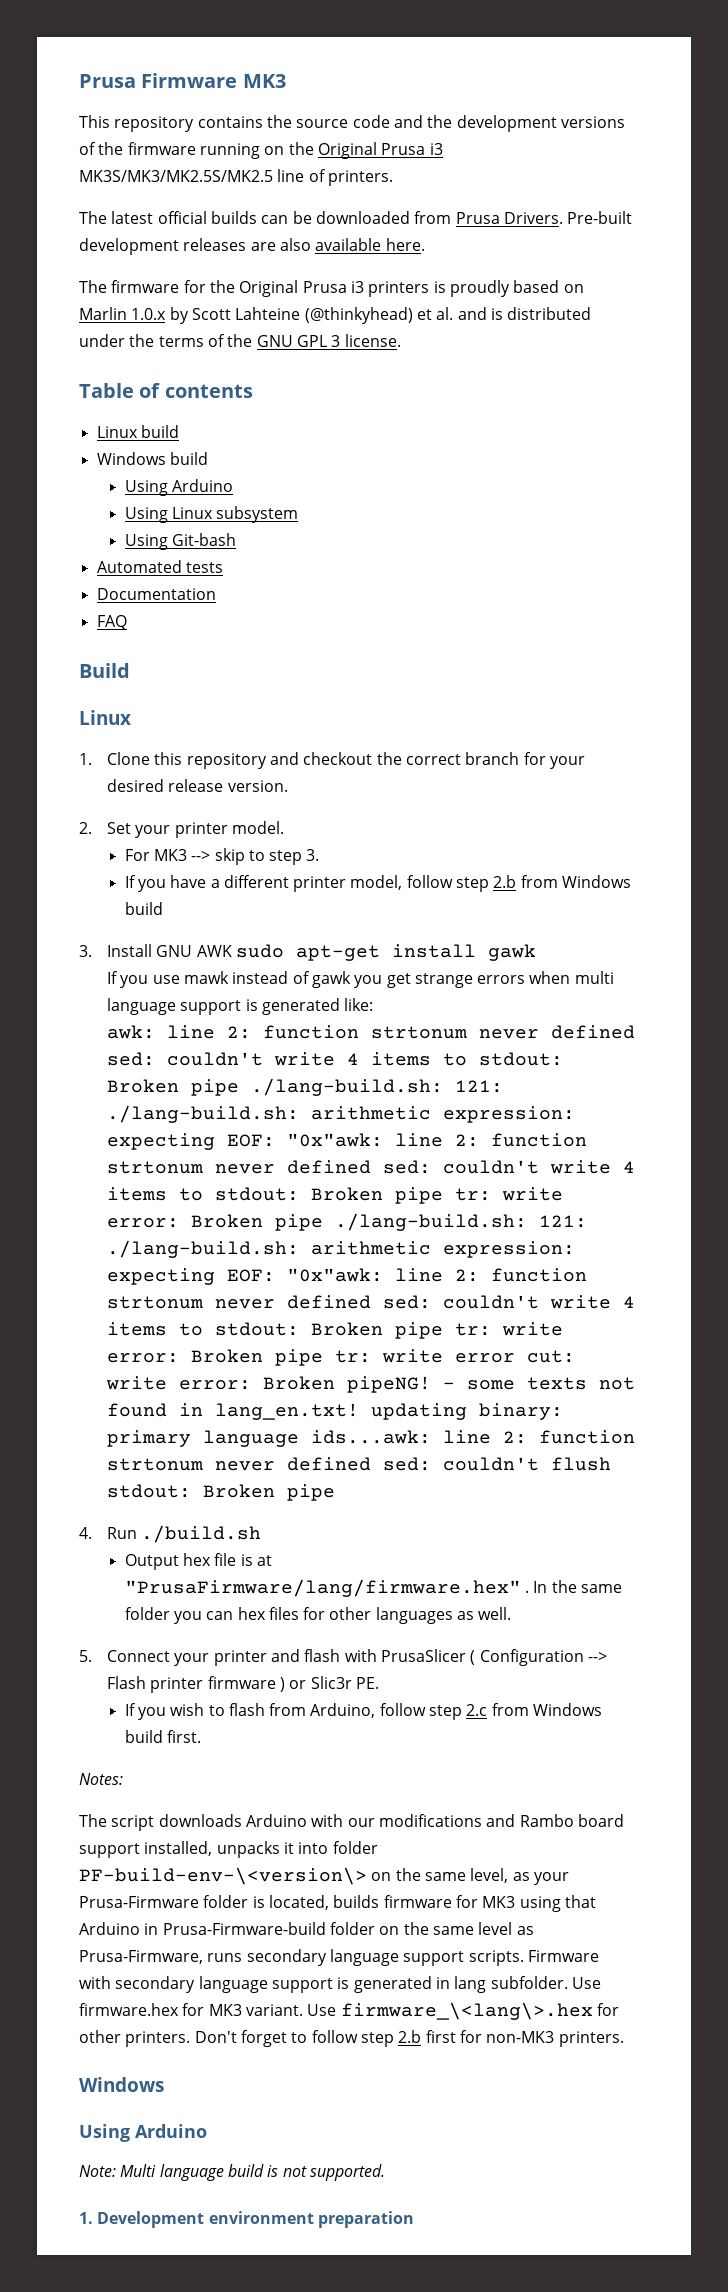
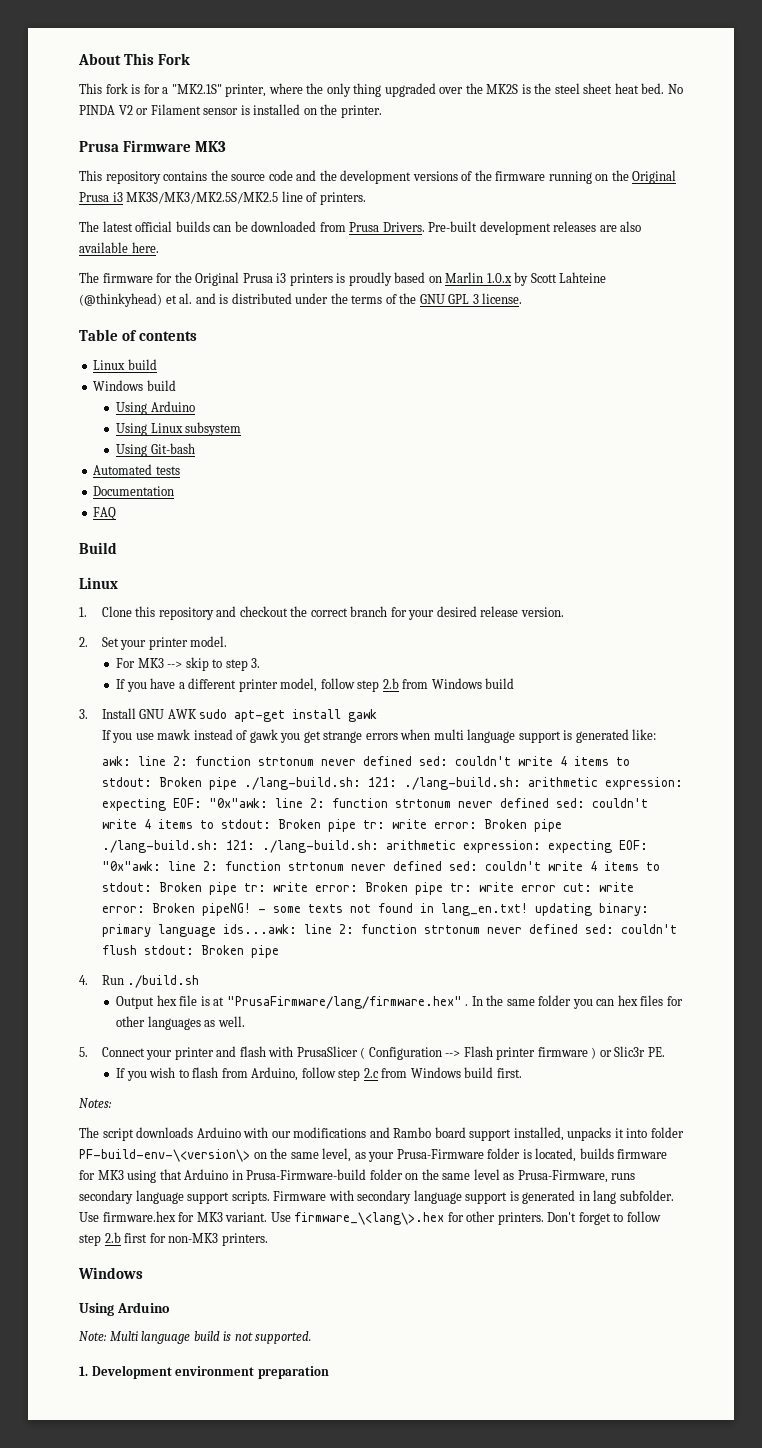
(79, 81) none -> [78,53,191,65] [79,83,683,97] [79,104,382,118] About This Fork // This fork is for a "MK2.1S" printer, where the only thing upgraded over the MK2S is the steel sheet heat bed. No PINDA V2 or Filament sensor is installed on the printer. //

